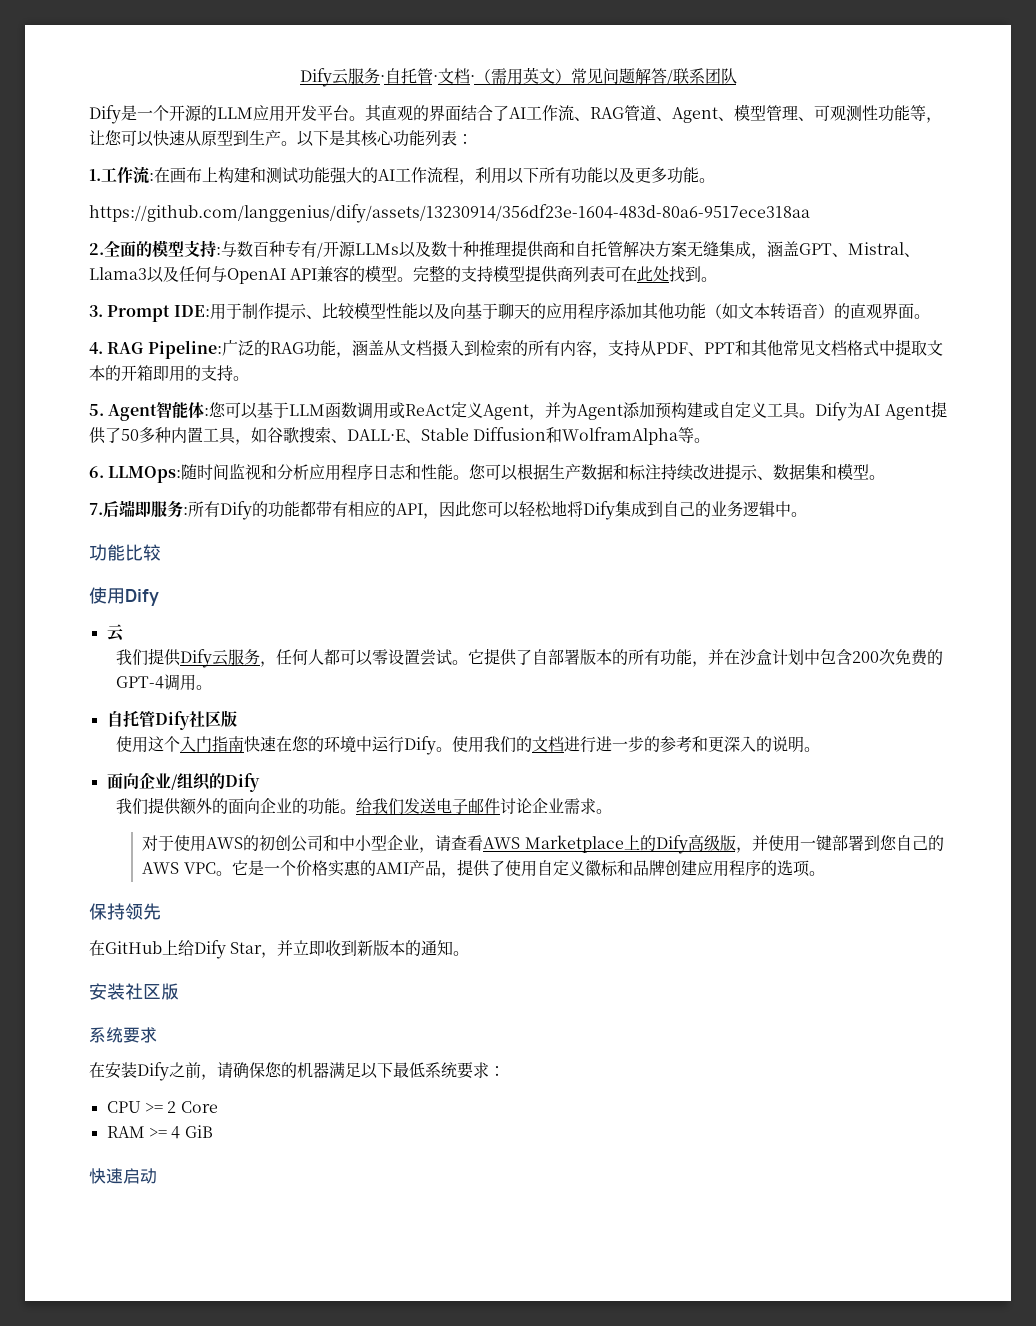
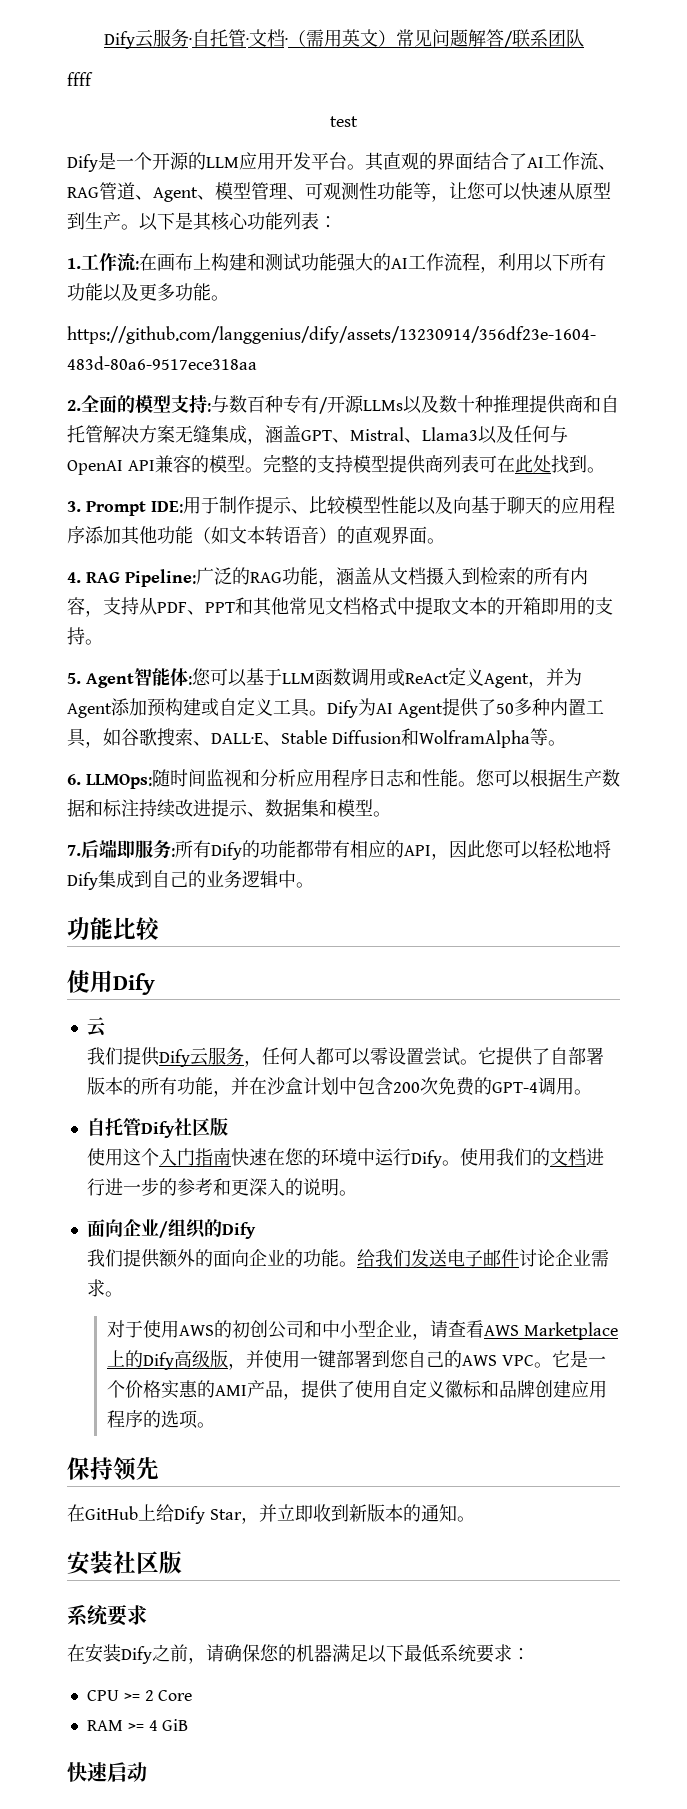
(737, 76) none -> [67,72,93,86] [330,116,358,127] // ffff // test

